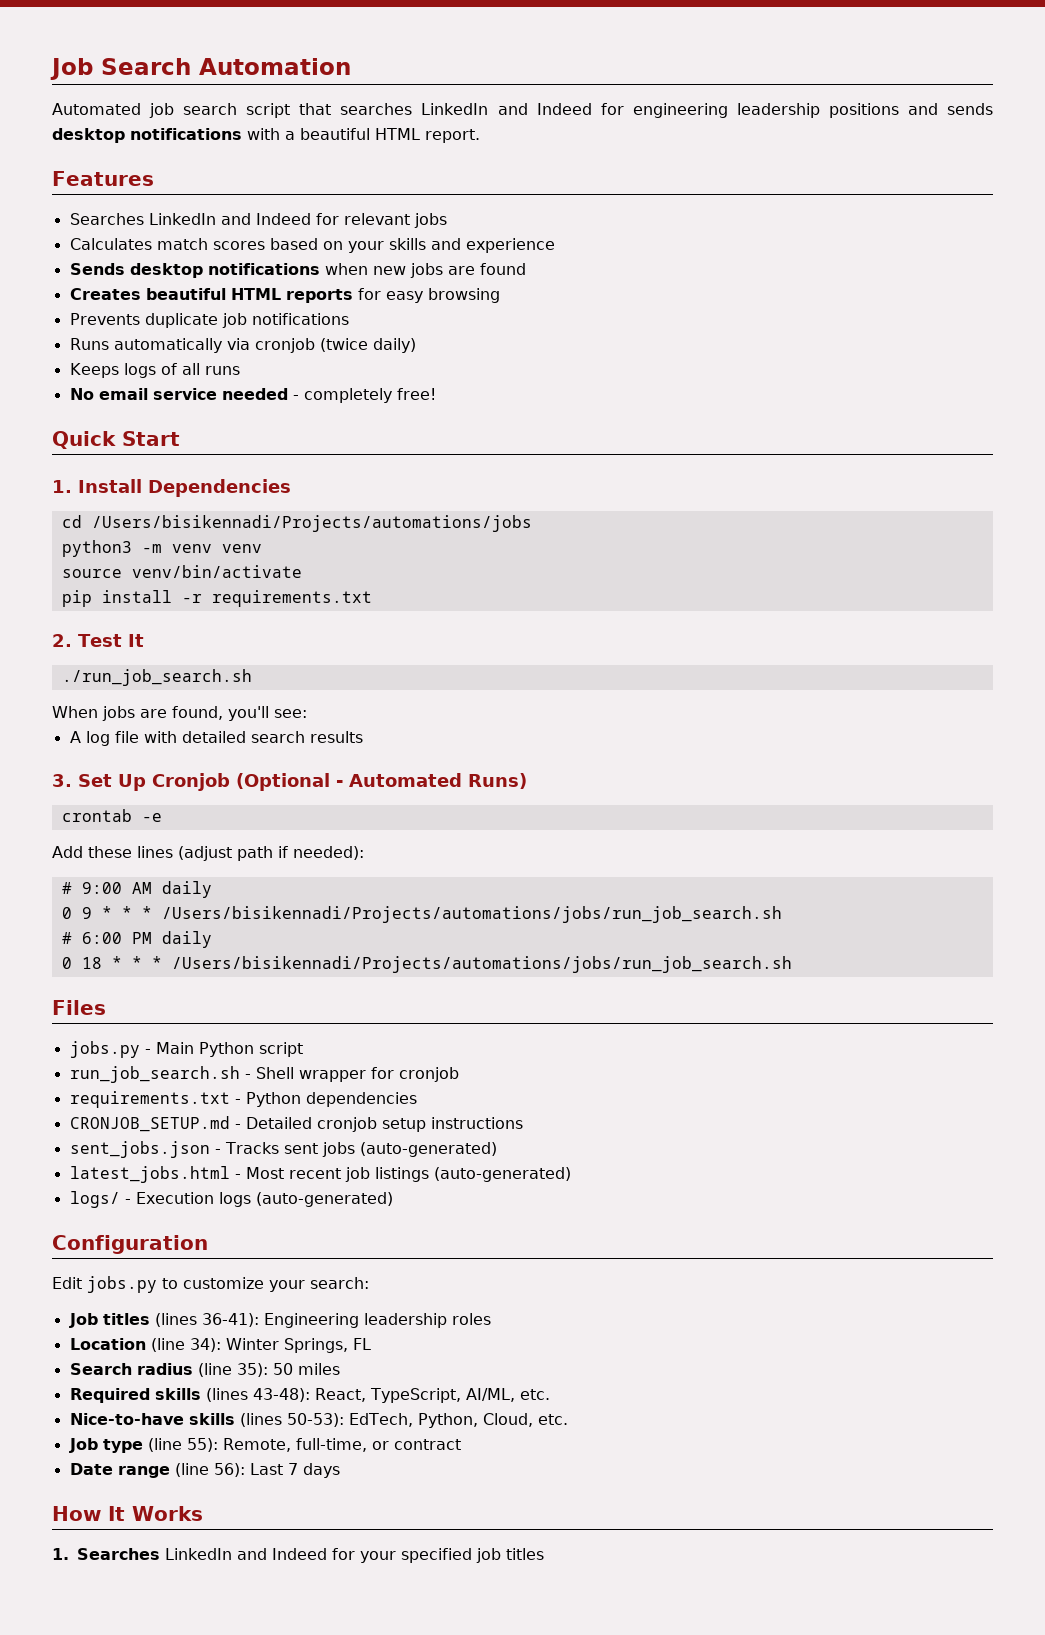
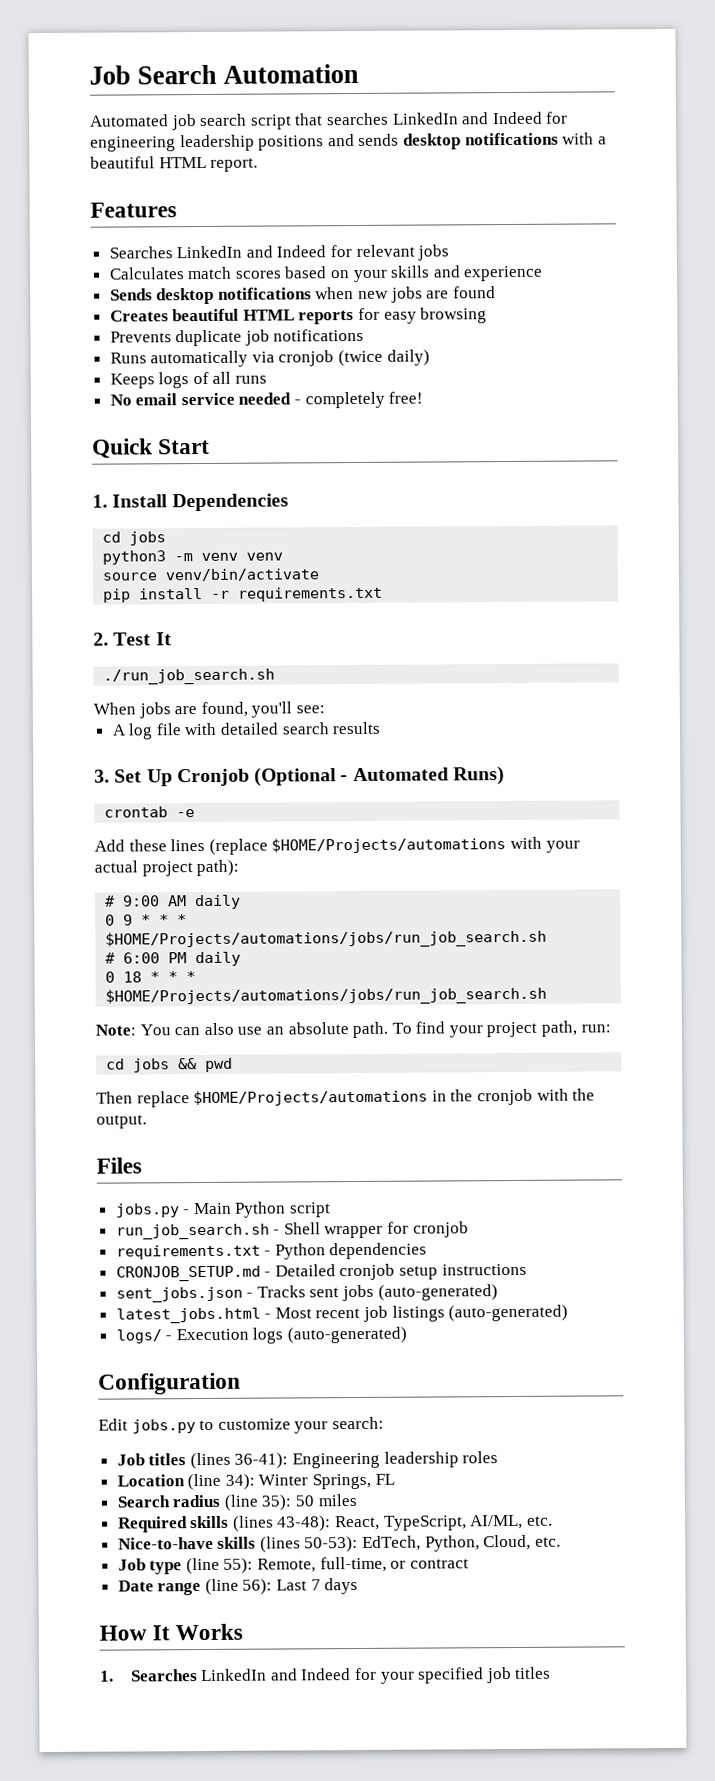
[91,515,532,532] /Users/bisikennadi/Projects/automations/jobs -> [129,531,167,546] jobs
[178,846,364,861] (adjust path if needed): -> [208,836,580,855] [94,859,240,877] (replace $HOME/Projects/automations with your actual project path):
[161,906,782,923] /Users/bisikennadi/Projects/automations/jobs/run_job_search.sh -> [105,929,548,949] $HOME/Projects/automations/jobs/run_job_search.sh
[171,956,792,973] /Users/bisikennadi/Projects/automations/jobs/run_job_search.sh -> [105,986,548,1006] [95,1020,611,1039] [106,1057,234,1073] [96,1088,596,1108] [96,1114,147,1129] $HOME/Projects/automations/jobs/run_job_search.sh // Note: You can also use an absolute path. To find your project path, run: // cd jobs && pwd // Then replace $HOME/Projects/automations in the cronjob with the output.

